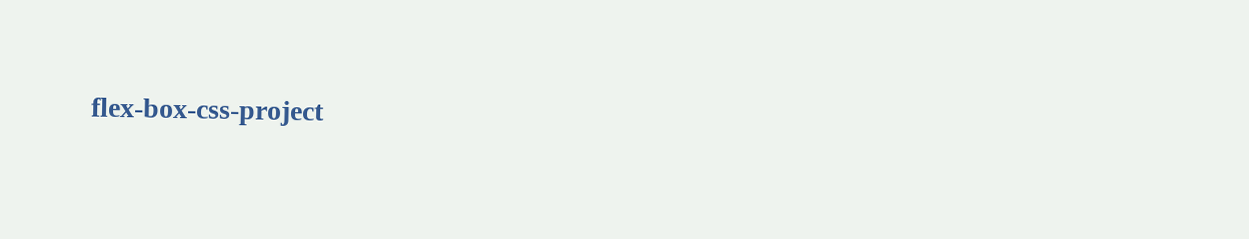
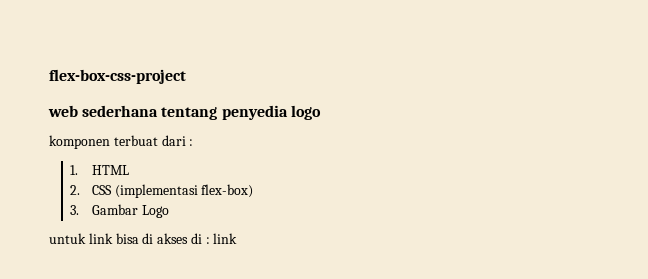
(325, 112) none -> [48,105,321,120] [49,135,194,149] [70,165,129,175] [70,184,254,198] [70,204,169,218] [49,233,238,244] // web sederhana tentang penyedia logo // komponen terbuat dari : // 1. HTML // 2. CSS (implementasi flex-box) // 3. Gambar Logo // untuk link bisa di akses di : link

